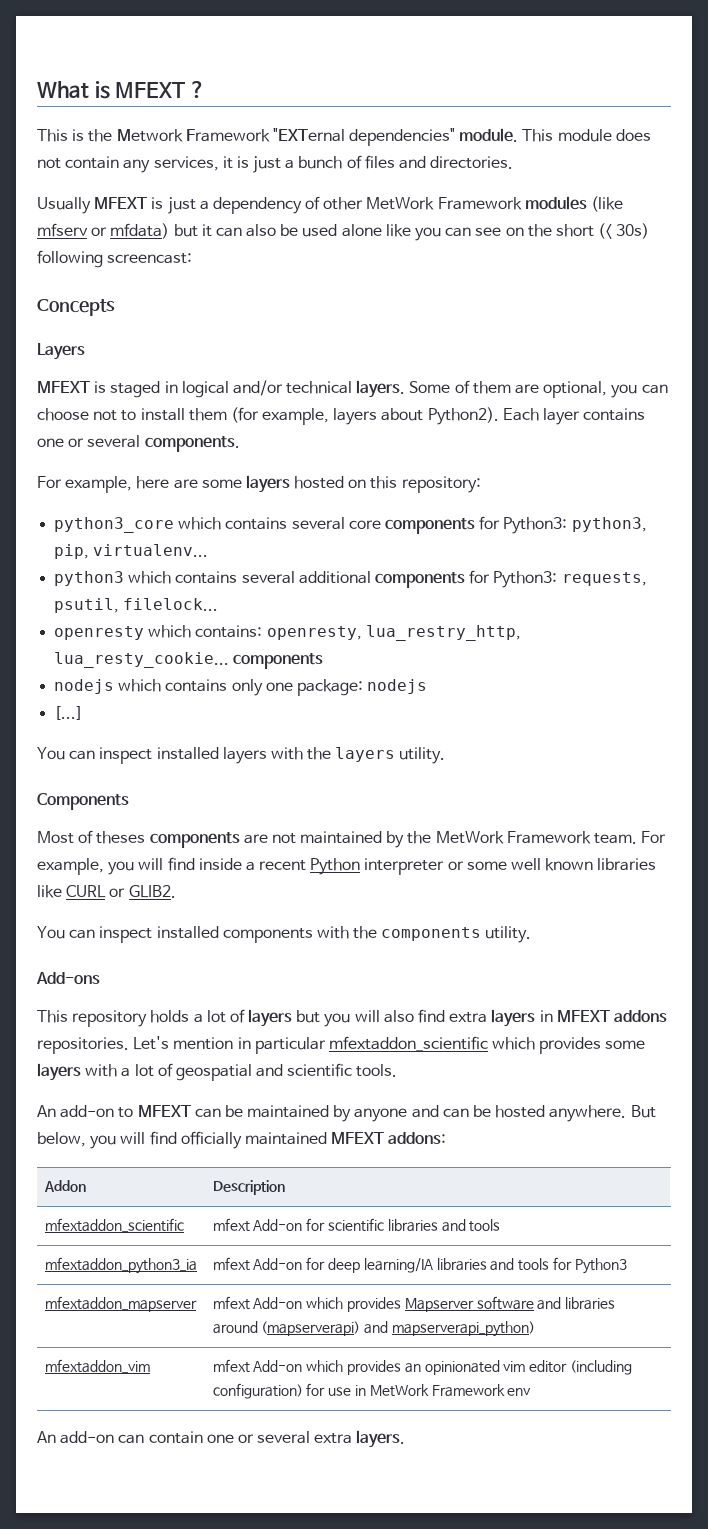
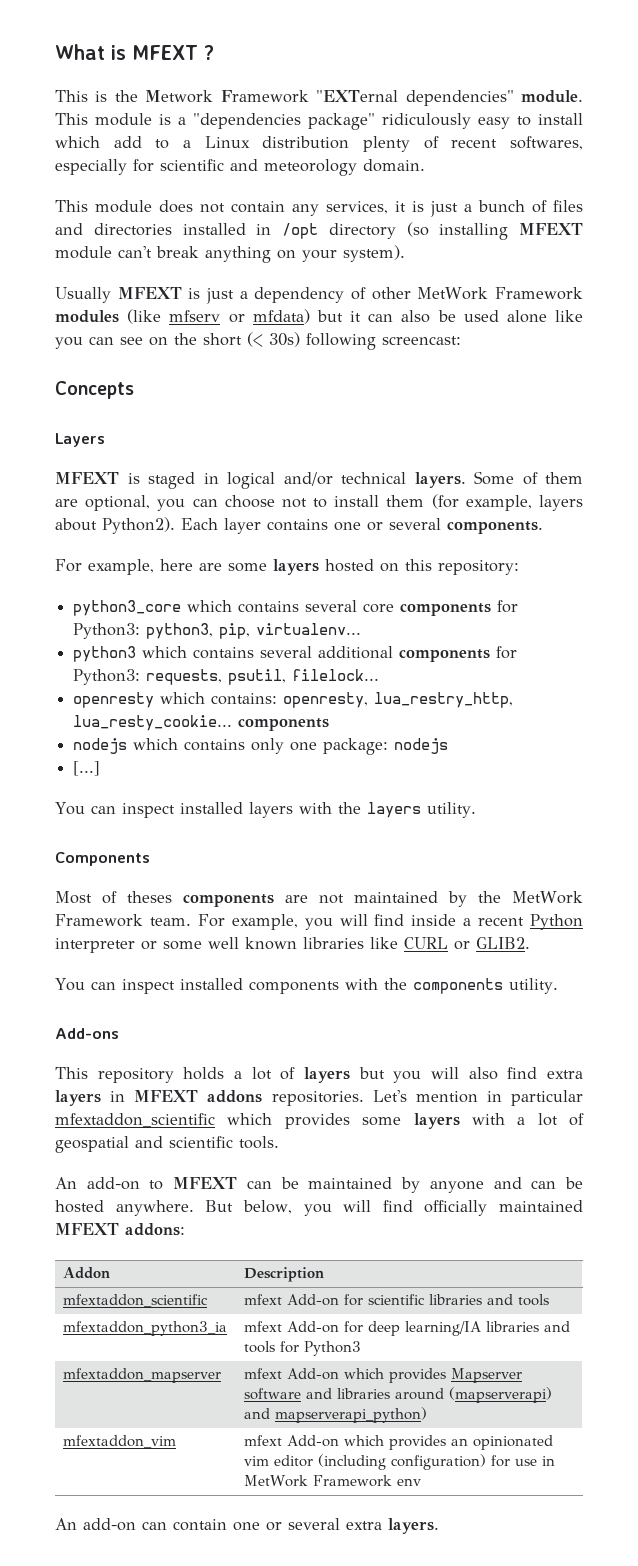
(612, 135) none -> [159,113,583,130] [55,136,583,152] [55,159,425,176] [55,200,152,213] is a "dependencies package" ridiculously easy to install which add to a Linux distribution plenty of recent softwares, especially for scientific and meteorology domain. // This module
[430,156,514,169] directories. -> [93,222,583,240] [55,245,405,263] directories installed in /opt directory (so installing MFEXT module can't break anything on your system).

